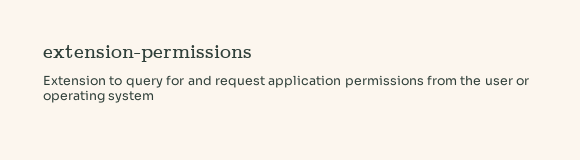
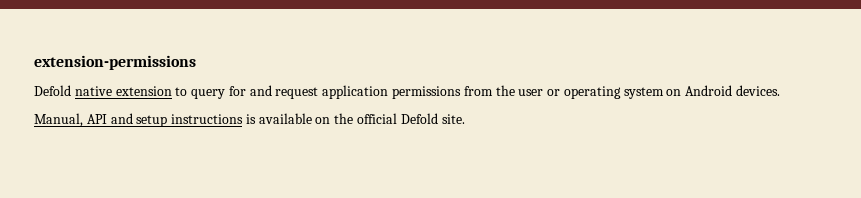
[43,75,106,86] Extension -> [34,85,172,96] Defold native extension
(155, 97) none -> [666,85,781,96] [34,113,465,127] on Android devices. // Manual, API and setup instructions is available on the official Defold site.

